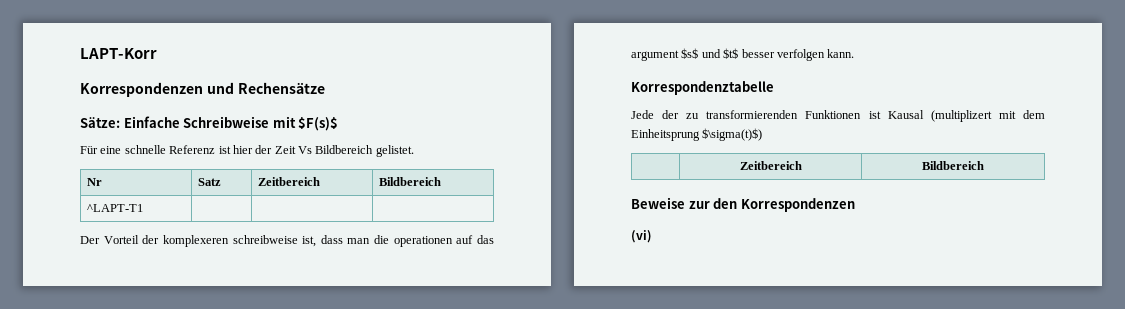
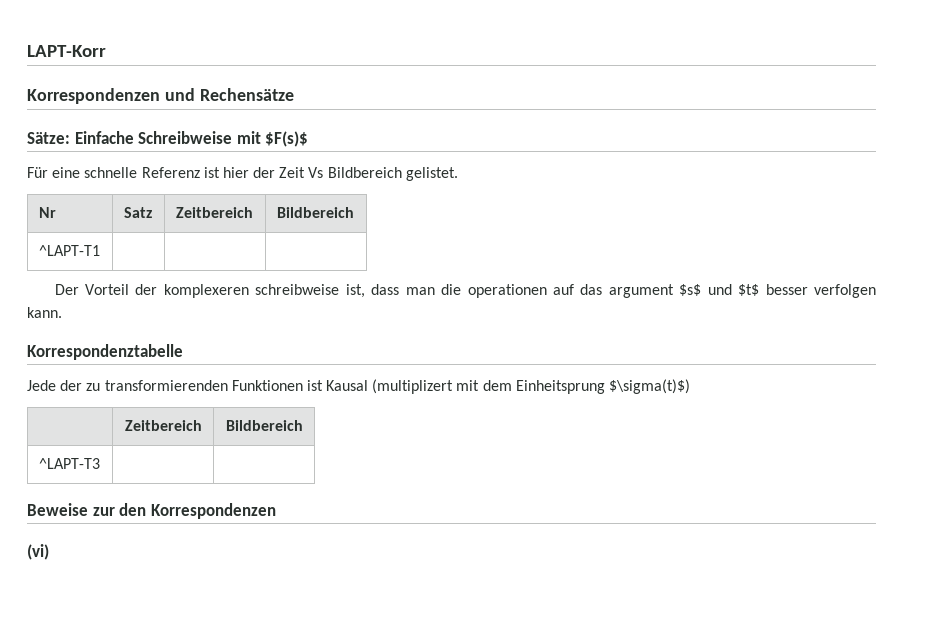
(984, 165) none -> [38,458,100,469] // ^LAPT-T3 | |

